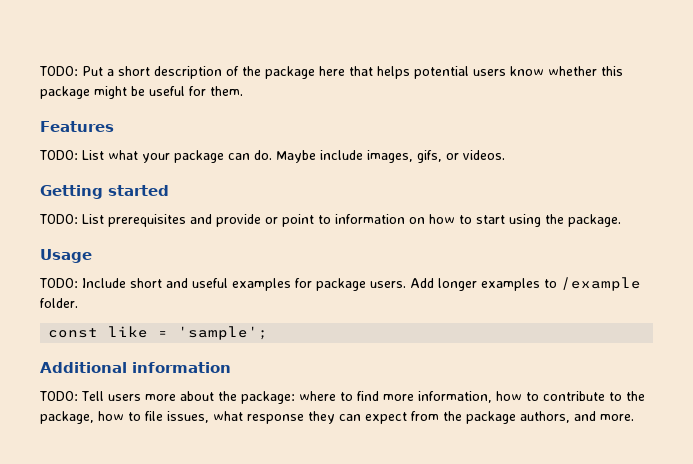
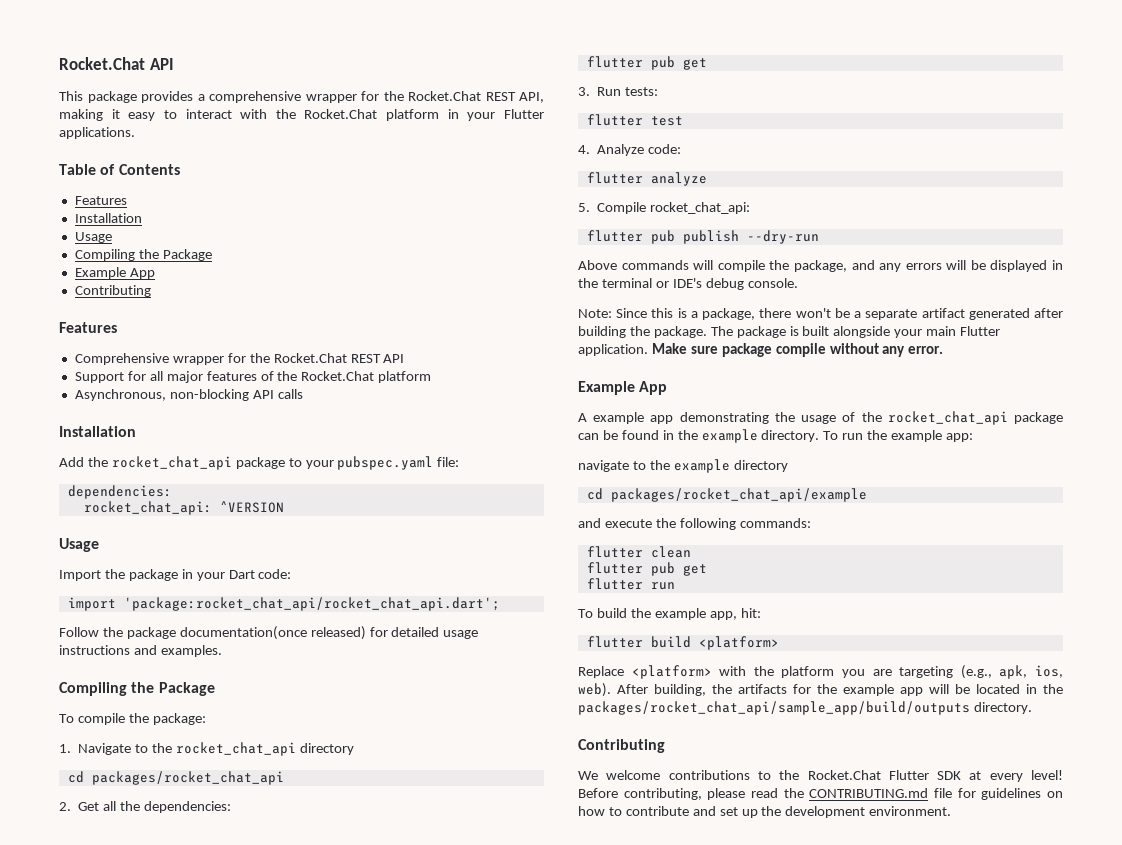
[39,66,623,79] [40,86,243,99] [40,121,114,132] [39,150,505,163] [40,185,169,199] [39,214,621,227] [40,249,92,263] [39,277,641,291] [40,298,78,308] [48,326,269,340] [40,362,231,373] [39,391,645,404] [40,411,634,424] TODO: Put a short description of the package here that helps potential users know whether this package might be useful for them. // Features // TODO: List what your package can do. Maybe include images, gifs, or videos. // Getting started // TODO: List prerequisites and provide or point to information on how to start using the package. // Usage // TODO: Include short and useful examples for package users. Add longer examples to /example folder. // const like = 'sample'; // Additional information // TODO: Tell users more about the package: where to find more information, how to contribute to the package, how to file issues, what response they can expect from the package authors, and more. -> [59,57,174,70] [59,91,544,103] [59,109,544,121] [59,127,135,139] [59,164,180,175] [74,196,127,205] [74,213,142,223] [74,232,112,243] [74,249,212,261] [74,267,155,279] [74,285,151,297] [59,322,117,333] [74,353,405,365] [74,371,432,383] [74,389,303,401] [59,426,136,437] [59,456,460,470] [67,485,172,499] [83,501,284,515] [59,538,99,552] [59,569,292,581] [67,597,500,611] [59,626,479,640] [59,645,222,657] [59,682,215,696] [59,713,206,725] [59,742,354,756] [67,771,284,785] [59,801,231,813] [586,56,707,70] [578,87,659,96] [586,114,683,126] [578,144,682,156] [586,172,707,186] [578,202,751,214] [586,230,819,244] [578,260,1063,272] [578,278,798,290] [578,308,1063,320] [578,326,1001,338] [578,343,944,357] [578,381,668,395] [578,411,1063,425] [578,429,974,443] [578,459,788,473] [586,488,867,502] [578,518,811,530] [586,546,691,558] [586,562,707,576] [586,578,675,590] [578,608,761,620] [586,636,779,650] [578,665,1063,679] [578,683,1063,697] [578,701,1032,715] [578,739,665,753] [578,770,1063,782] [578,788,1063,800] [578,806,952,818] Rocket.Chat API // This package provides a comprehensive wrapper for the Rocket.Chat REST API, making it easy to interact with the Rocket.Chat platform in your Flutter applications. // Table of Contents // Features // Installation // Usage // Compiling the Package // Example App // Contributing // Features // Comprehensive wrapper for the Rocket.Chat REST API // Support for all major features of the Rocket.Chat platform // Asynchronous, non-blocking API calls // Installation // Add the rocket_chat_api package to your pubspec.yaml file: // dependencies: // rocket_chat_api: ^VERSION // Usage // Import the package in your Dart code: // import 'package:rocket_chat_api/rocket_chat_api.dart'; // Follow the package documentation(once released) for detailed usage instructions and examples. // Compiling the Package // To compile the package: // 1. Navigate to the rocket_chat_api directory // cd packages/rocket_chat_api // 2. Get all the dependencies: // flutter pub get // 3. Run tests: // flutter test // 4. Analyze code: // flutter analyze // 5. Compile rocket_chat_api: // flutter pub publish --dry-run // Above commands will compile the package, and any errors will be displayed in the terminal or IDE's debug console. // Note: Since this is a package, there won't be a separate artifact generated after building the package. The package is built alongside your main Flutter application. Make sure package compile without any error. // Example App // A example app demonstrating the usage of the rocket_chat_api package can be found in the example directory. To run the example app: // navigate to the example directory // cd packages/rocket_chat_api/example // and execute the following commands: // flutter clean // flutter pub get // flutter run // To build the example app, hit: // flutter build <platform> // Replace <platform> with the platform you are targeting (e.g., apk, ios, web). After building, the artifacts for the example app will be located in the packages/rocket_chat_api/sample_app/build/outputs directory. // Contributing // We welcome contributions to the Rocket.Chat Flutter SDK at every level! Before contributing, please read the CONTRIBUTING.md file for guidelines on how to contribute and set up the development environment.

